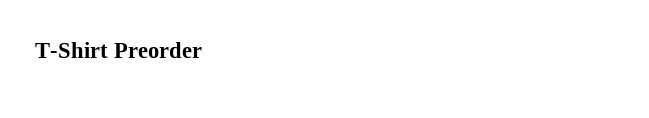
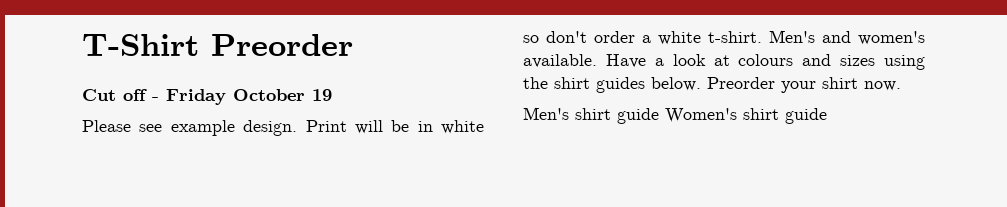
(203, 50) none -> [82,89,332,105] [82,120,484,136] [523,30,925,45] [523,54,925,70] [523,77,901,93] [523,107,827,124] // Cut off - Friday October 19 // Please see example design. Print will be in white so don't order a white t-shirt. Men's and women's available. Have a look at colours and sizes using the shirt guides below. Preorder your shirt now. // Men's shirt guide Women's shirt guide

